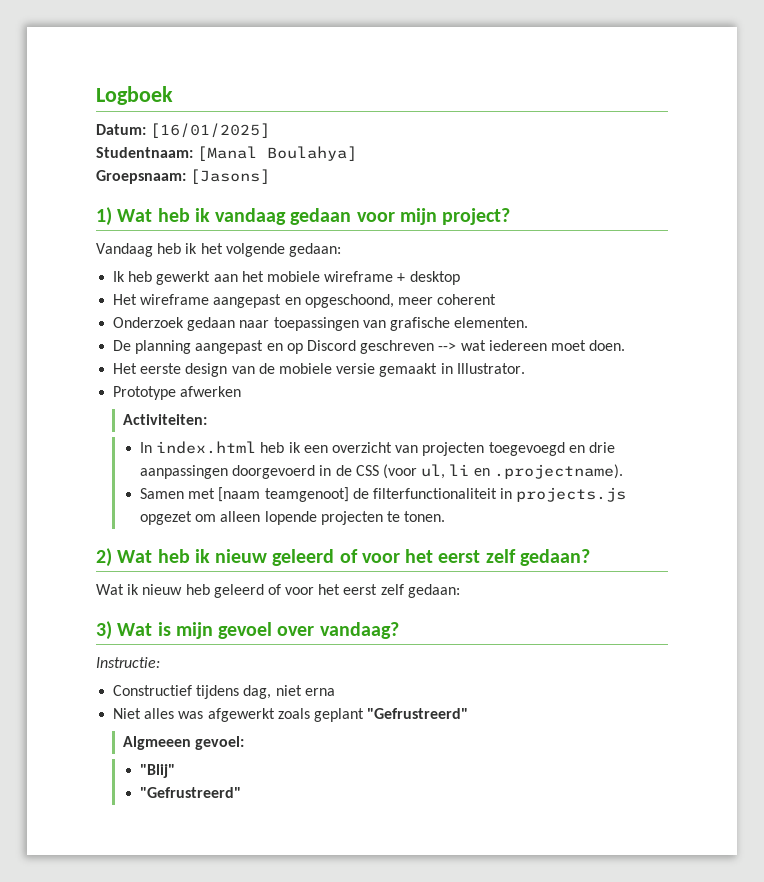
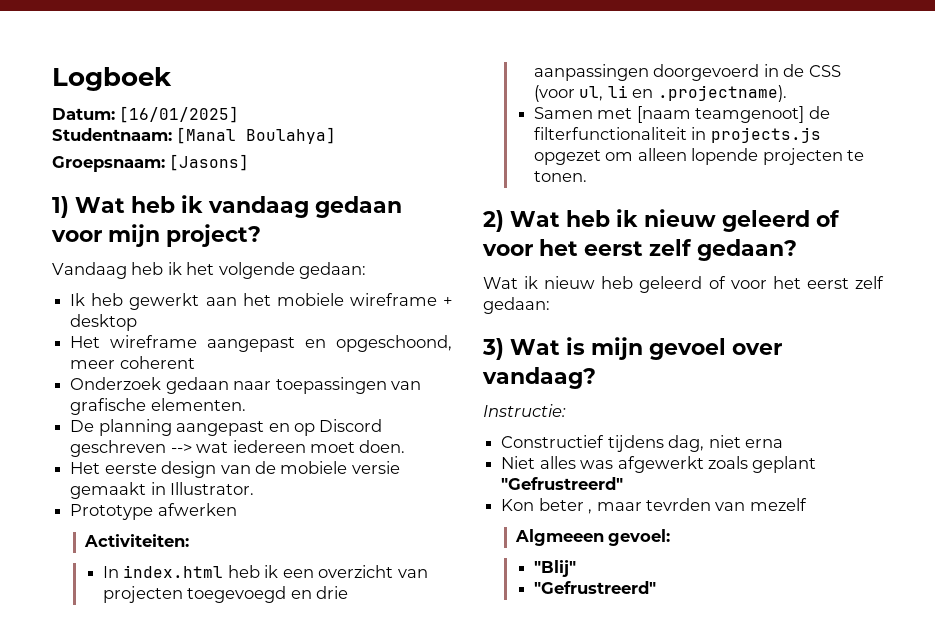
(469, 713) none -> [501,498,807,514] // Kon beter , maar tevrden van mezelf

